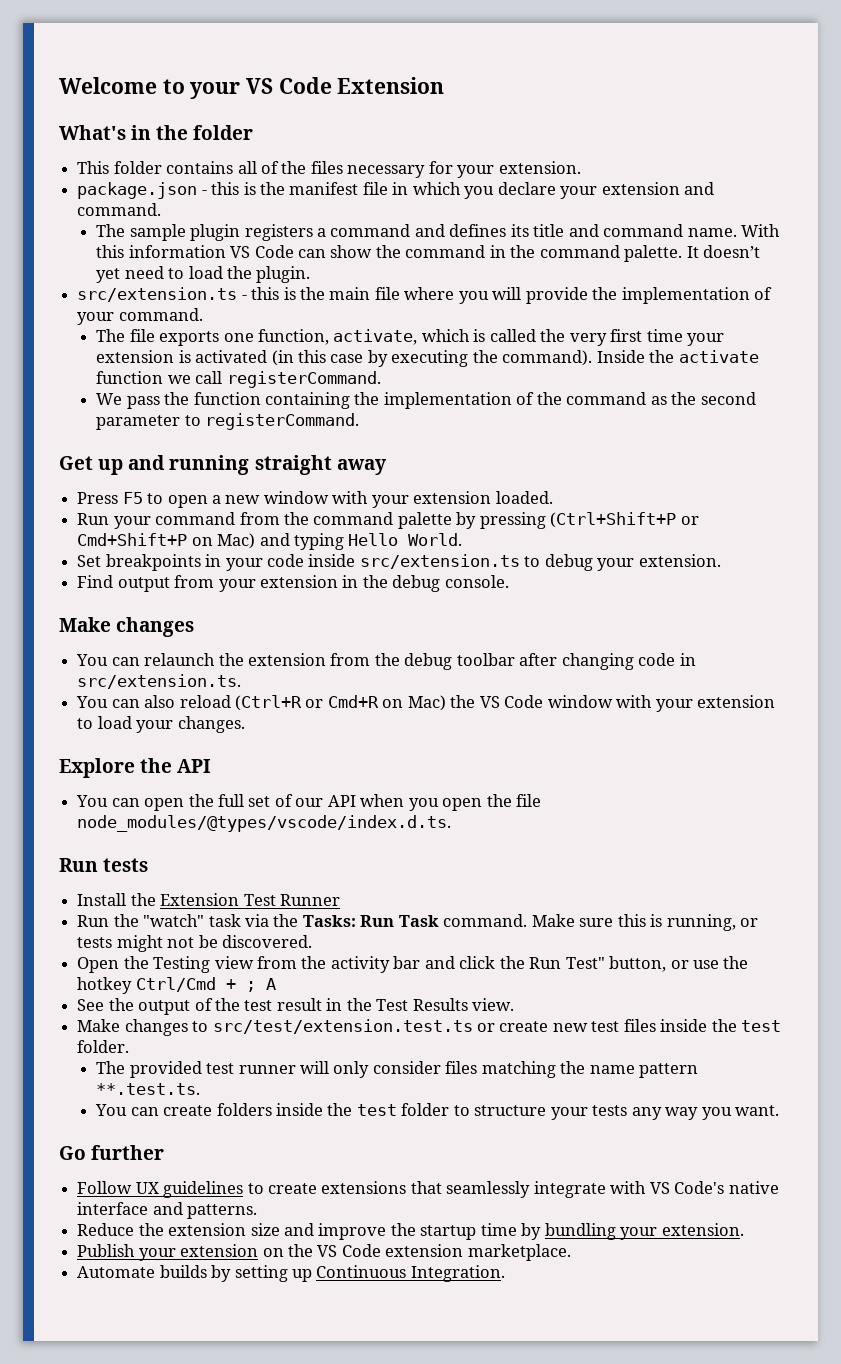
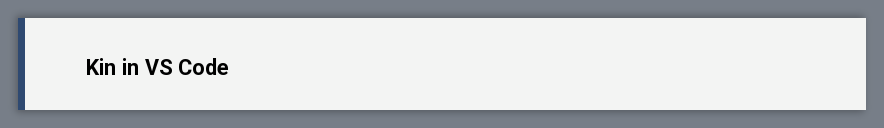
[59,77,445,99] [59,125,254,140] [77,161,581,178] [77,182,715,199] [77,203,162,216] [96,224,781,241] [96,245,761,262] [96,266,311,283] [77,287,773,304] [77,308,203,325] [96,329,725,346] [96,350,759,367] [96,371,381,388] [96,392,756,409] [96,413,360,430] [59,455,386,475] [77,491,553,508] [77,512,699,529] [77,533,463,550] [77,554,721,571] [77,575,509,592] [59,617,195,637] [76,653,696,670] [77,674,242,689] [76,695,775,712] [77,716,245,733] [59,758,212,778] [76,794,542,811] [77,815,452,832] [59,858,149,872] [77,893,340,906] [77,914,758,931] [77,935,312,952] [77,956,749,973] [77,977,276,994] [77,998,515,1015] [77,1019,782,1036] [77,1040,130,1053] [96,1061,699,1078] [96,1083,201,1095] [95,1103,779,1120] [59,1145,165,1160] [77,1181,779,1198] [77,1202,258,1219] [77,1223,744,1240] [77,1244,571,1261] [77,1265,505,1282] Welcome to your VS Code Extension // What's in the folder // This folder contains all of the files necessary for your extension. // package.json - this is the manifest file in which you declare your extension and command. // The sample plugin registers a command and defines its title and command name. With this information VS Code can show the command in the command palette. It doesn’t yet need to load the plugin. // src/extension.ts - this is the main file where you will provide the implementation of your command. // The file exports one function, activate, which is called the very first time your extension is activated (in this case by executing the command). Inside the activate function we call registerCommand. // We pass the function containing the implementation of the command as the second parameter to registerCommand. // Get up and running straight away // Press F5 to open a new window with your extension loaded. // Run your command from the command palette by pressing (Ctrl+Shift+P or Cmd+Shift+P on Mac) and typing Hello World. // Set breakpoints in your code inside src/extension.ts to debug your extension. // Find output from your extension in the debug console. // Make changes // You can relaunch the extension from the debug toolbar after changing code in src/extension.ts. // You can also reload (Ctrl+R or Cmd+R on Mac) the VS Code window with your extension to load your changes. // Explore the API // You can open the full set of our API when you open the file node_modules/@types/vscode/index.d.ts. // Run tests // Install the Extension Test Runner // Run the "watch" task via the Tasks: Run Task command. Make sure this is running, or tests might not be discovered. // Open the Testing view from the activity bar and click the Run Test" button, or use the hotkey Ctrl/Cmd + ; A // See the output of the test result in the Test Results view. // Make changes to src/test/extension.test.ts or create new test files inside the test folder. // The provided test runner will only consider files matching the name pattern **.test.ts. // You can create folders inside the test folder to structure your tests any way you want. // Go further // Follow UX guidelines to create extensions that seamlessly integrate with VS Code's native interface and patterns. // Reduce the extension size and improve the startup time by bundling your extension. // Publish your extension on the VS Code extension marketplace. // Automate builds by setting up Continuous Integration. -> [86,58,230,75] Kin in VS Code

